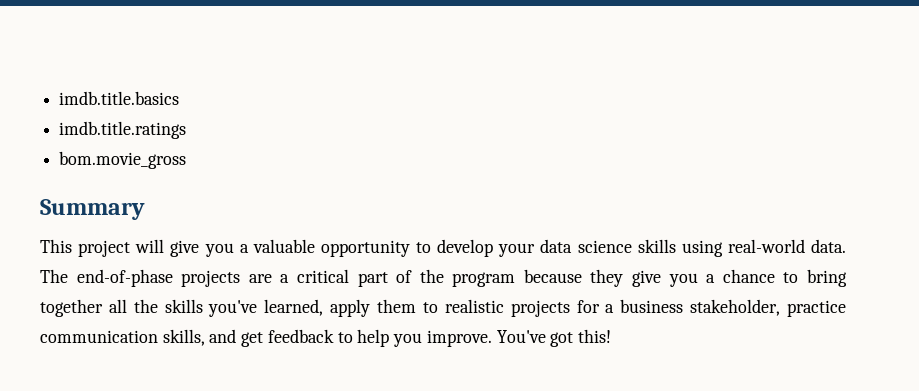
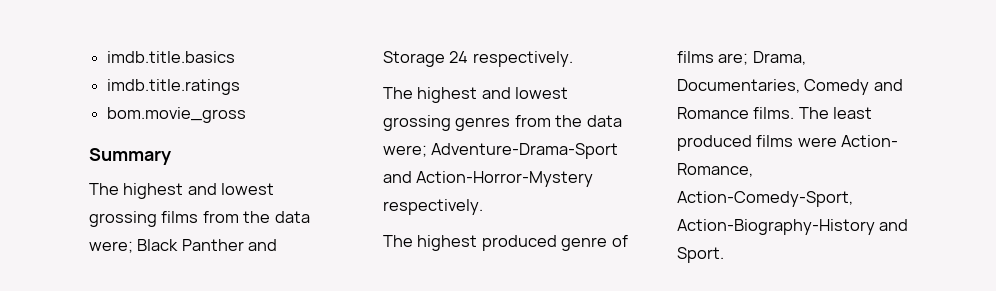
[40,239,846,257] [40,269,848,287] [40,299,847,317] [40,329,611,347] This project will give you a valuable opportunity to develop your data science skills using real-world data. The end-of-phase projects are a critical part of the program because they give you a chance to bring together all the skills you've learned, apply them to realistic projects for a business stakeholder, practice communication skills, and get feedback to help you improve. You've got this! -> [89,183,275,199] [89,211,310,227] [89,239,278,253] [383,51,573,67] [383,87,569,103] [383,115,622,131] [383,143,619,159] [383,171,594,187] [383,199,483,215] [383,235,628,251] [677,51,806,65] [677,79,903,95] [677,107,873,119] [677,135,899,151] [677,163,753,177] [677,191,853,207] [677,219,909,235] [677,247,724,263] The highest and lowest grossing films from the data were; Black Panther and Storage 24 respectively. // The highest and lowest grossing genres from the data were; Adventure-Drama-Sport and Action-Horror-Mystery respectively. // The highest produced genre of films are; Drama, Documentaries, Comedy and Romance films. The least produced films were Action- Romance, Action-Comedy-Sport, Action-Biography-History and Sport.

